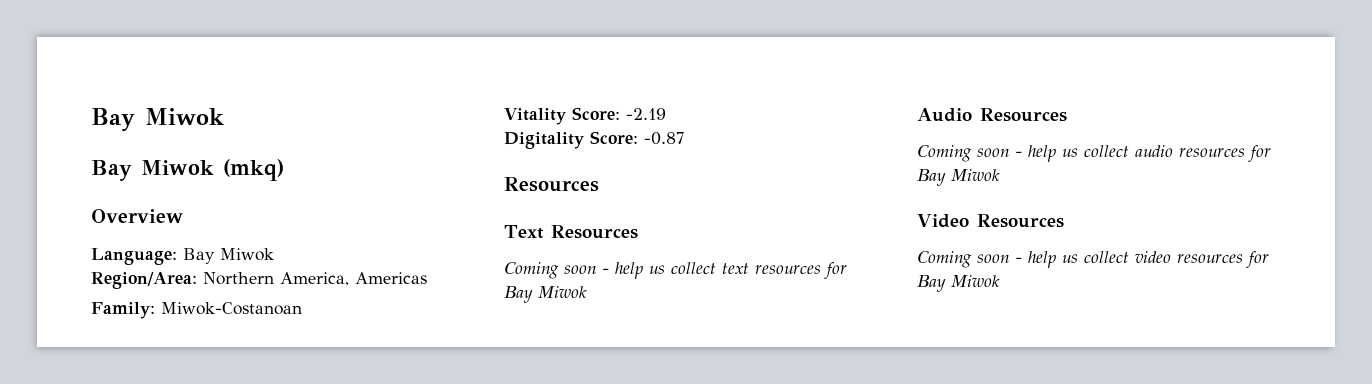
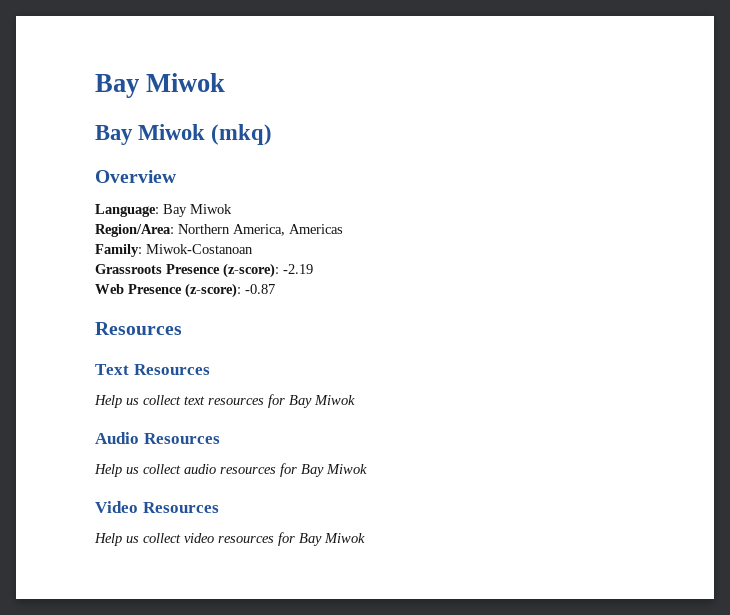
[504,107,666,125] [504,131,638,149] Vitality Score: -2.19 // Digitality Score: -> [95,263,313,278] [95,283,241,298] Grassroots Presence (z-score): -2.19 // Web Presence (z-score):
[504,262,643,279] Coming soon - help -> [94,395,122,408] Help
[917,145,1056,162] Coming soon - help -> [94,464,122,477] Help
[917,251,1056,268] Coming soon - help -> [94,533,122,546] Help

